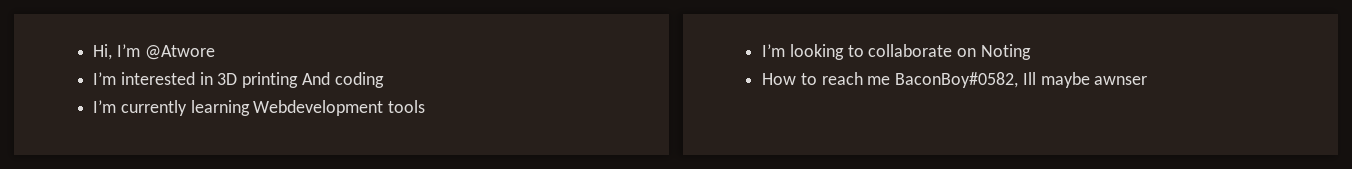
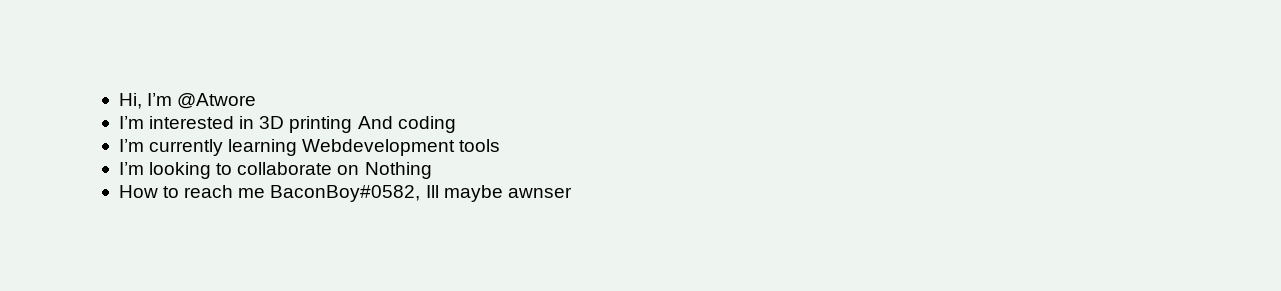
[980,44,1031,60] Noting -> [364,162,432,179] Nothing

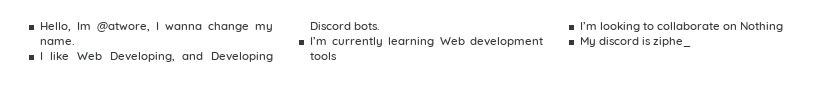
[118,93,257,109] [118,116,456,133] Hi, I’m @Atwore // I’m interested in 3D printing And coding -> [39,22,273,32] [39,39,75,45] [39,52,273,62] [309,22,380,30] Hello, Im @atwore, I wanna change my name. // I like Web Developing, and Developing Discord bots.
[302,139,456,156] Webdevelopment -> [439,37,543,47] Web development
[118,185,572,202] How to reach me BaconBoy#0582, Ill maybe awnser -> [579,37,691,47] My discord is ziphe_

